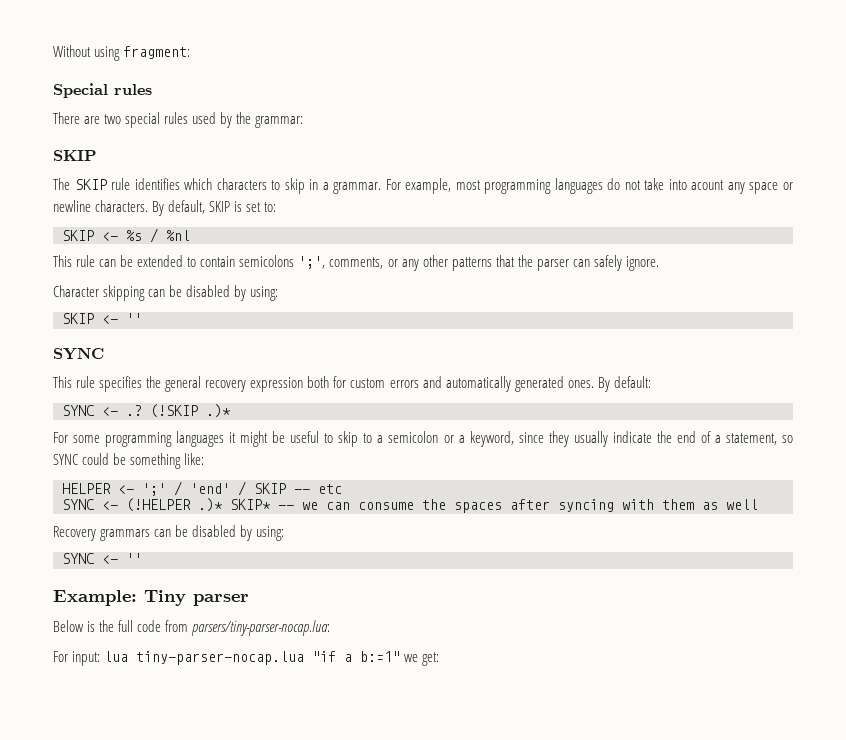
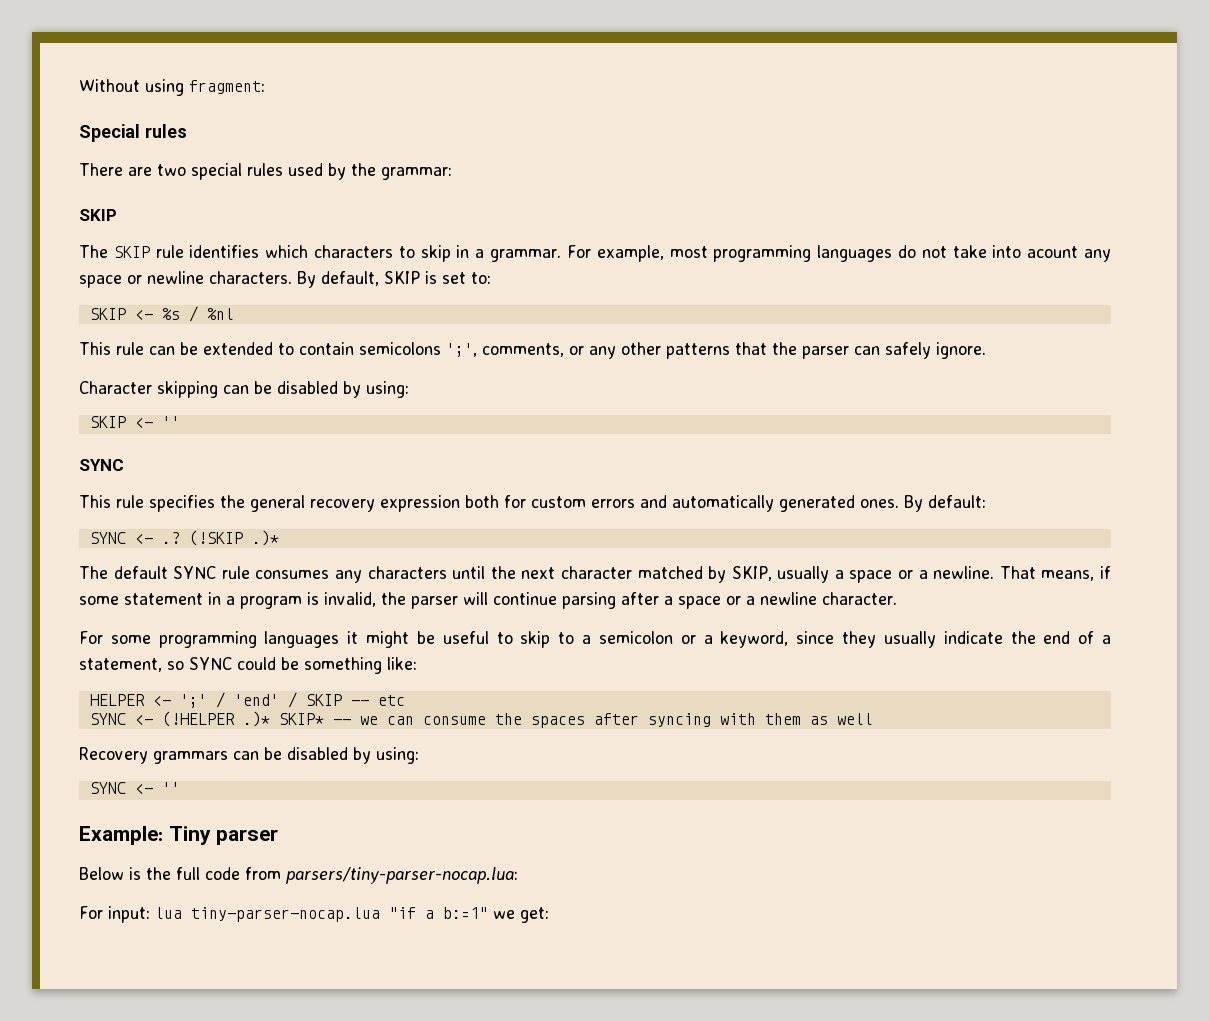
(231, 411) none -> [79,566,1112,583] [79,592,897,609] // The default SYNC rule consumes any characters until the next character matched by SKIP, usually a space or a newline. That means, if some statement in a program is invalid, the parser will continue parsing after a space or a newline character.

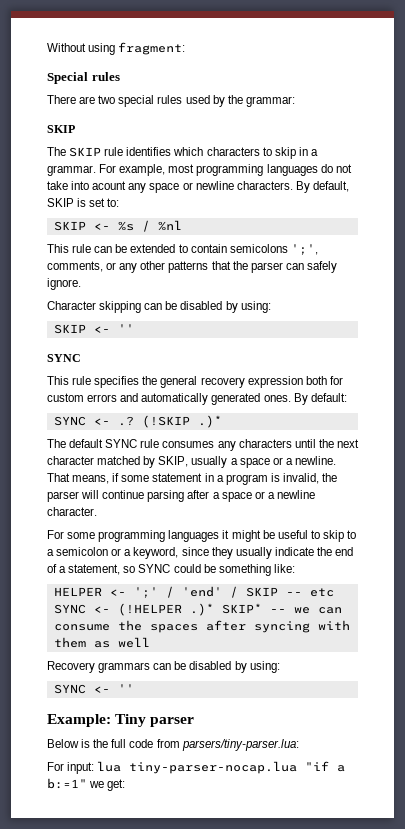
[286,867,518,884] parsers/tiny-parser-nocap.lua: -> [181,739,299,751] parsers/tiny-parser.lua:

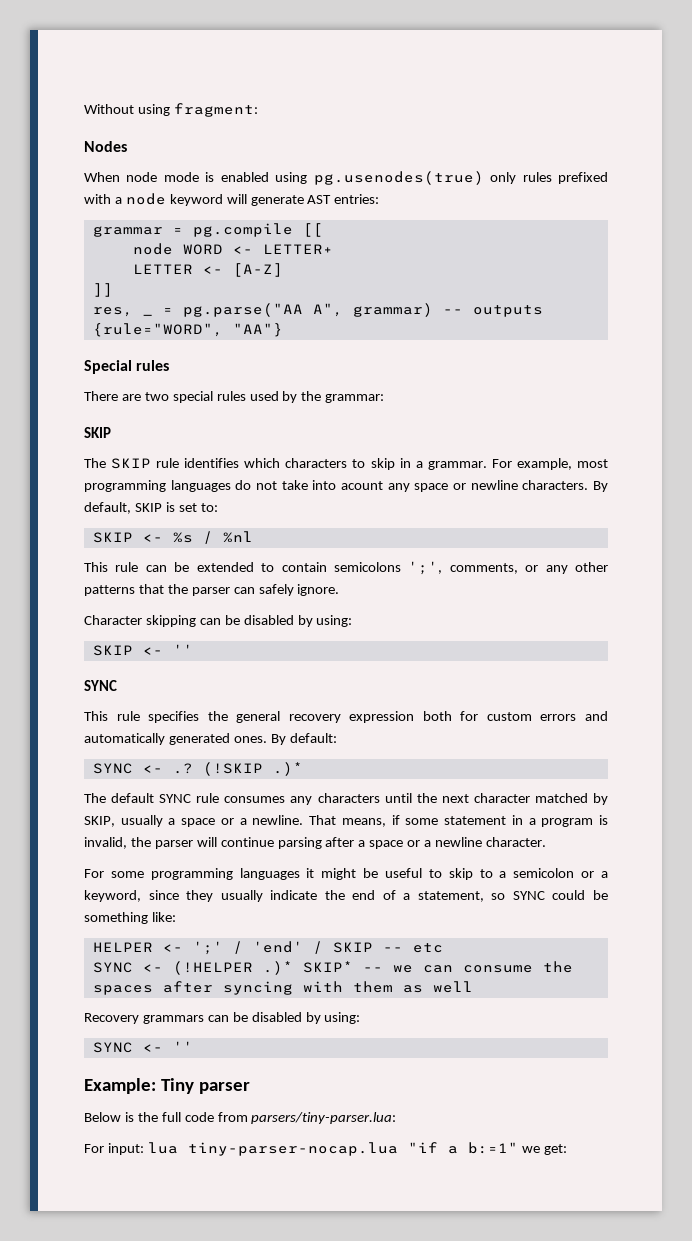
(186, 48) none -> [84,141,127,152] [84,171,608,185] [84,193,380,206] [92,223,323,237] [132,243,333,255] [132,263,283,277] [92,283,113,297] [92,307,153,317] [162,303,543,317] [92,323,283,337] // Nodes // When node mode is enabled using pg.usenodes(true) only rules prefixed with a node keyword will generate AST entries: // grammar = pg.compile [[ // node WORD <- LETTER+ // LETTER <- [A-Z] // ]] // res, _ = pg.parse("AA A", grammar) -- outputs {rule="WORD", "AA"}

